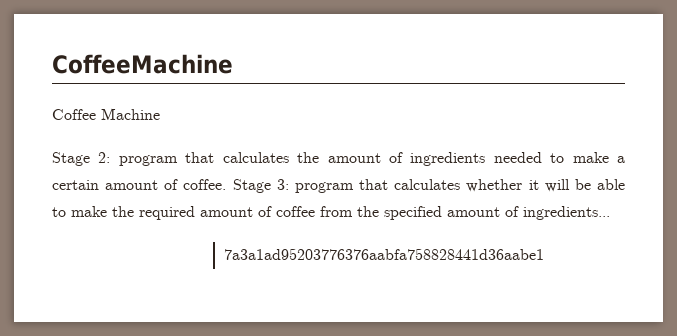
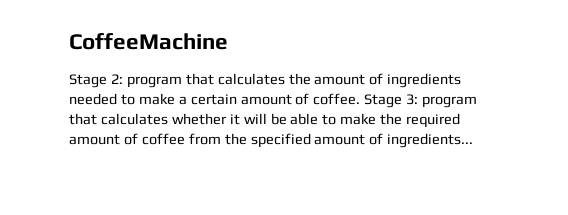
[52,108,160,120] // Coffee Machine -> (228, 41) none
[223,248,544,260] // 7a3a1ad95203776376aabfa758828441d36aabe1 -> (474, 140) none

